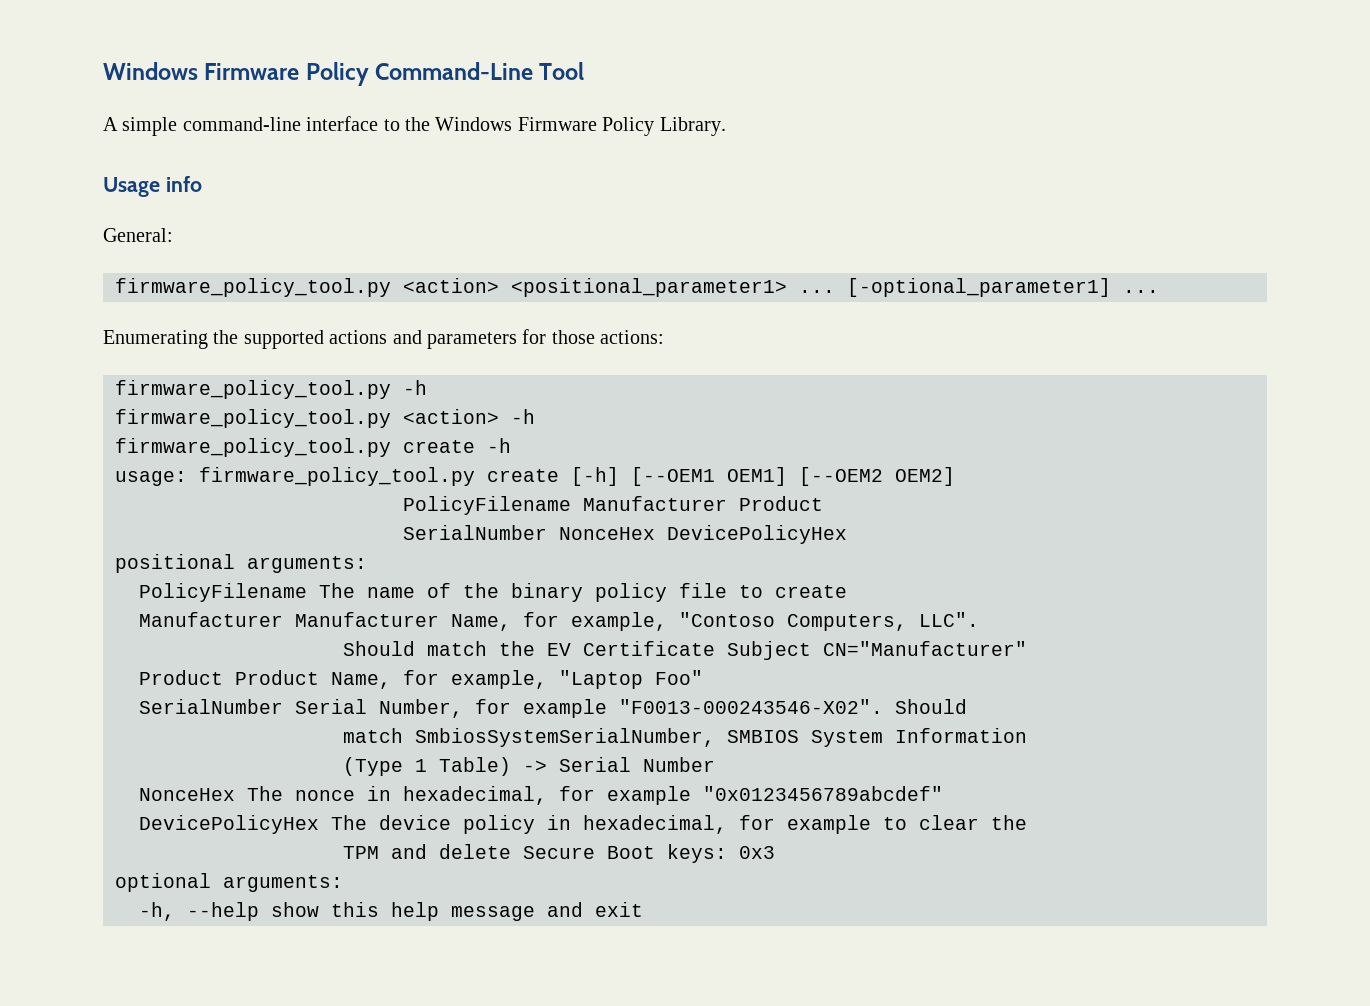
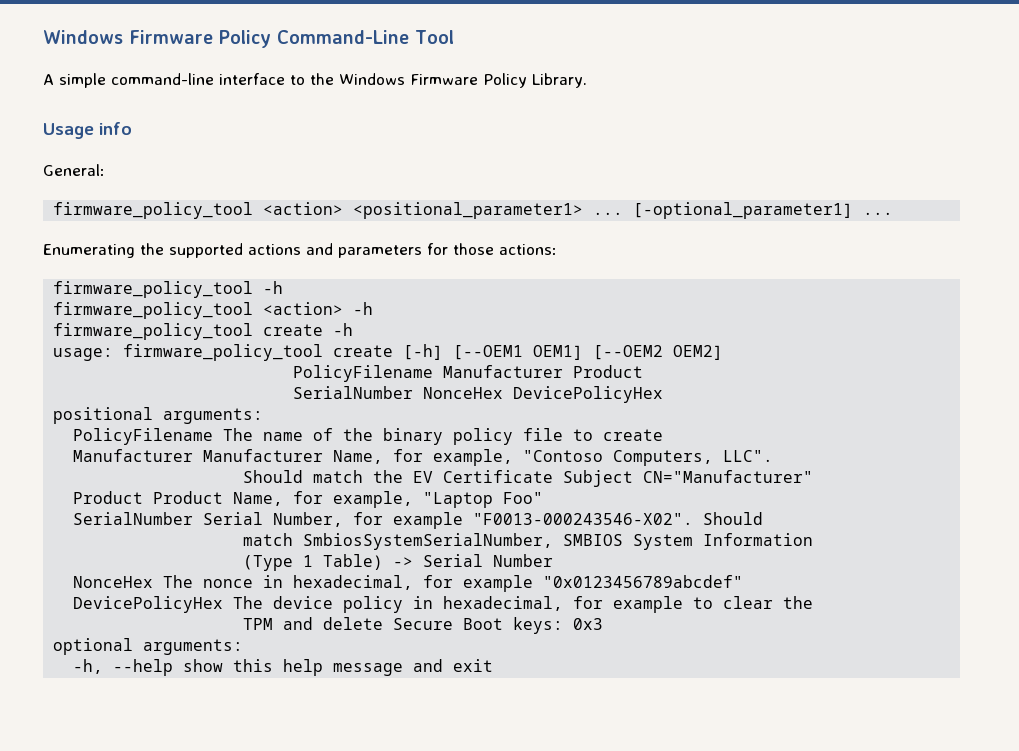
[115,278,391,297] firmware_policy_tool.py -> [53,202,254,219] firmware_policy_tool
[115,380,427,399] [115,409,391,428] firmware_policy_tool.py -h // firmware_policy_tool.py -> [53,281,284,298] [53,302,254,319] firmware_policy_tool -h // firmware_policy_tool
[115,438,391,457] firmware_policy_tool.py -> [53,323,254,340] firmware_policy_tool
[199,467,475,486] firmware_policy_tool.py -> [123,344,324,361] firmware_policy_tool

